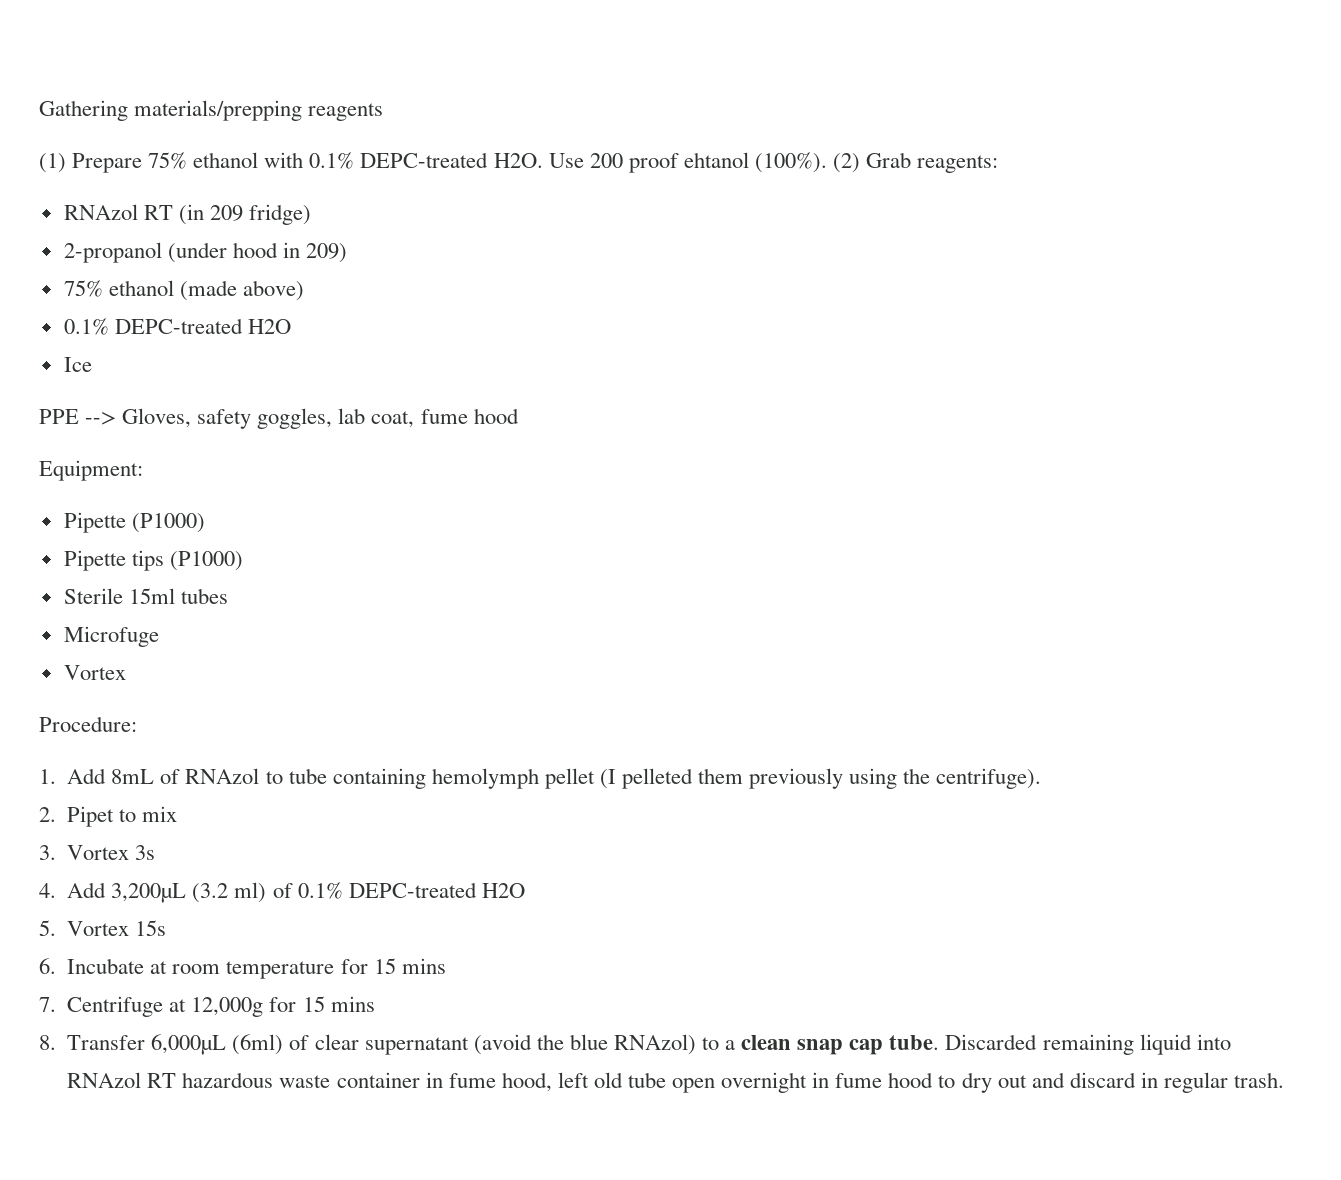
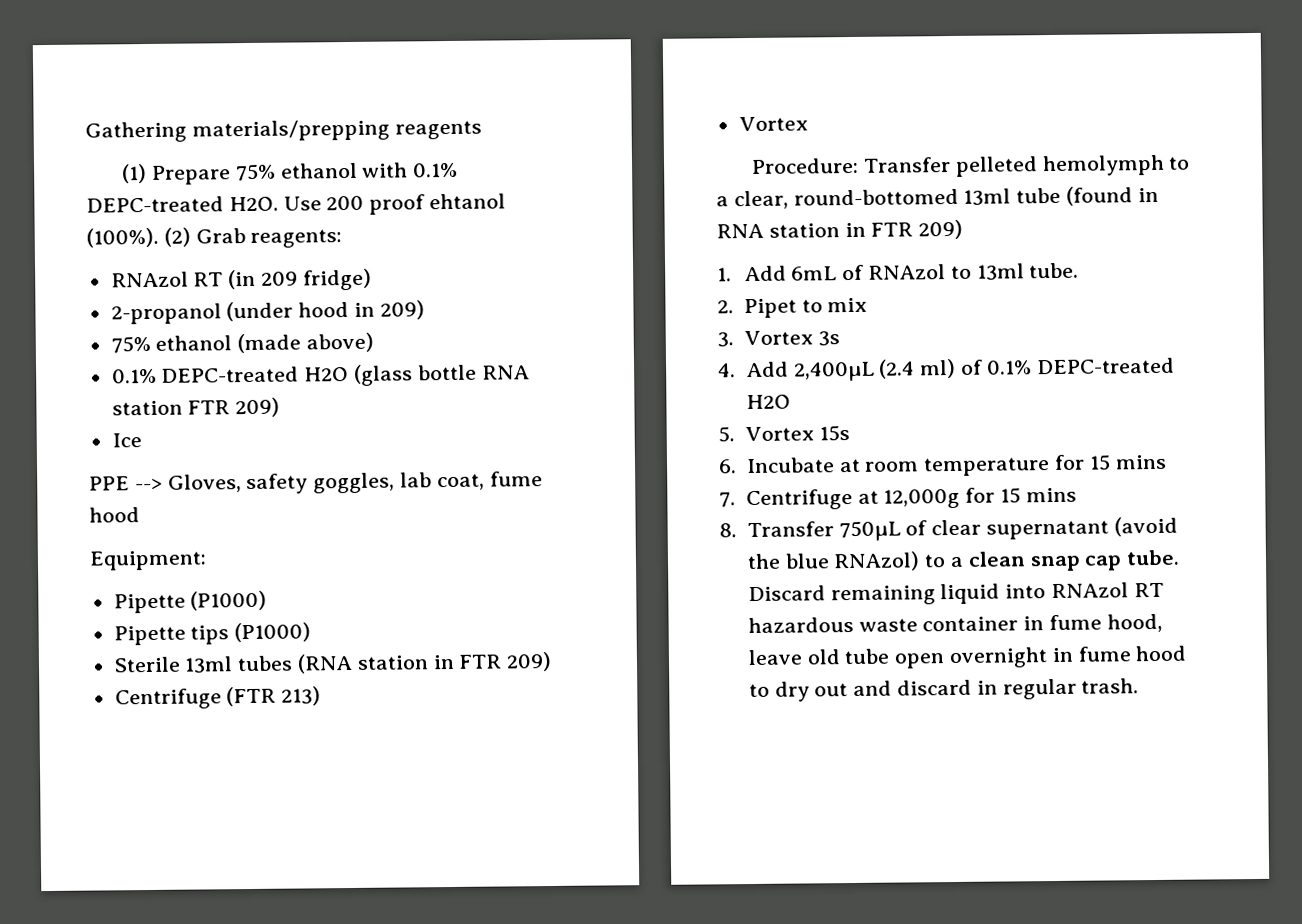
(291, 326) none -> [354,364,530,386] [111,397,281,418] (glass bottle RNA station FTR 209)
[128,588,175,604] 15ml -> [184,656,234,674] 13ml
[63,626,159,647] [63,665,126,680] [39,716,137,732] // Microfuge // Vortex // Procedure: -> [297,651,553,674] [114,686,322,710] [738,116,808,132] [751,154,1191,177] [716,186,1159,210] [716,219,964,240] (RNA station in FTR 209) // Centrifuge (FTR 213) // Vortex // Procedure: Transfer pelleted hemolymph to a clear, round-bottomed 13ml tube (found in RNA station in FTR 209)
[111,769,155,784] 8mL -> [791,266,838,281] 6mL
[288,768,1042,789] tube containing hemolymph pellet (I pelleted them previously using the centrifuge). -> [976,262,1080,281] 13ml tube.
[111,883,229,903] 3,200µL (3.2 -> [793,359,916,382] 2,400µL (2.4
[151,1034,284,1055] 6,000µL (6ml) -> [838,520,901,542] 750µL
[945,1034,1038,1050] Discarded -> [747,585,826,602] Discard
[557,1072,589,1088] left -> [747,649,803,666] leave

